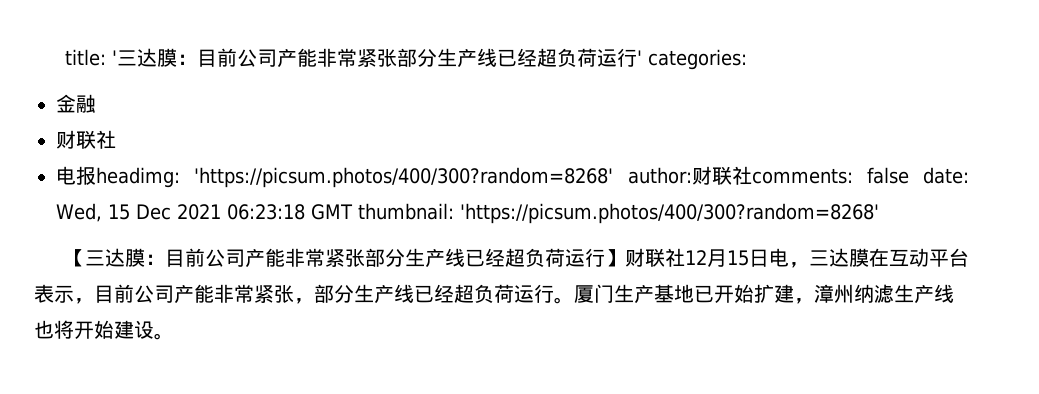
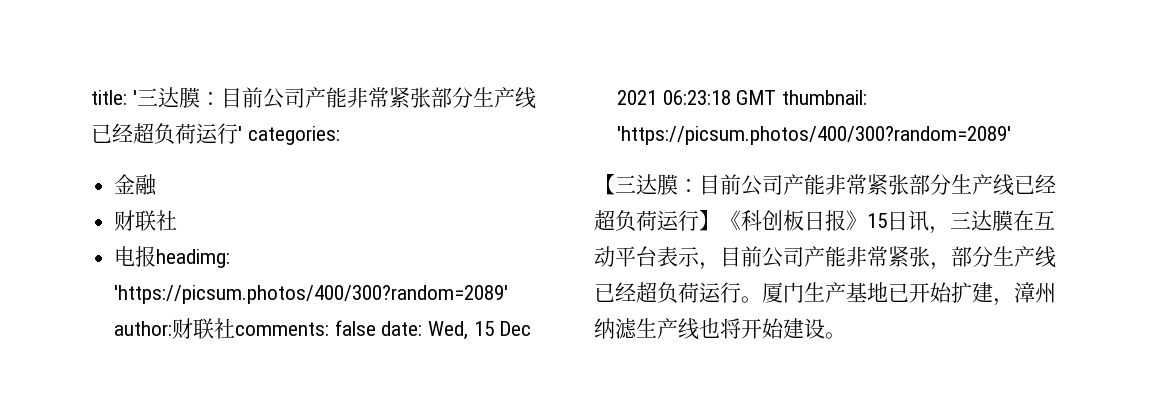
[194,167,614,188] 'https://picsum.photos/400/300?random=8268' -> [114,285,509,304] 'https://picsum.photos/400/300?random=2089'
[459,203,879,224] 'https://picsum.photos/400/300?random=8268' -> [617,126,1012,145] 'https://picsum.photos/400/300?random=2089'
[624,248,789,267] 财联社12月15日电 -> [720,210,929,231] 《科创板日报》15日讯

